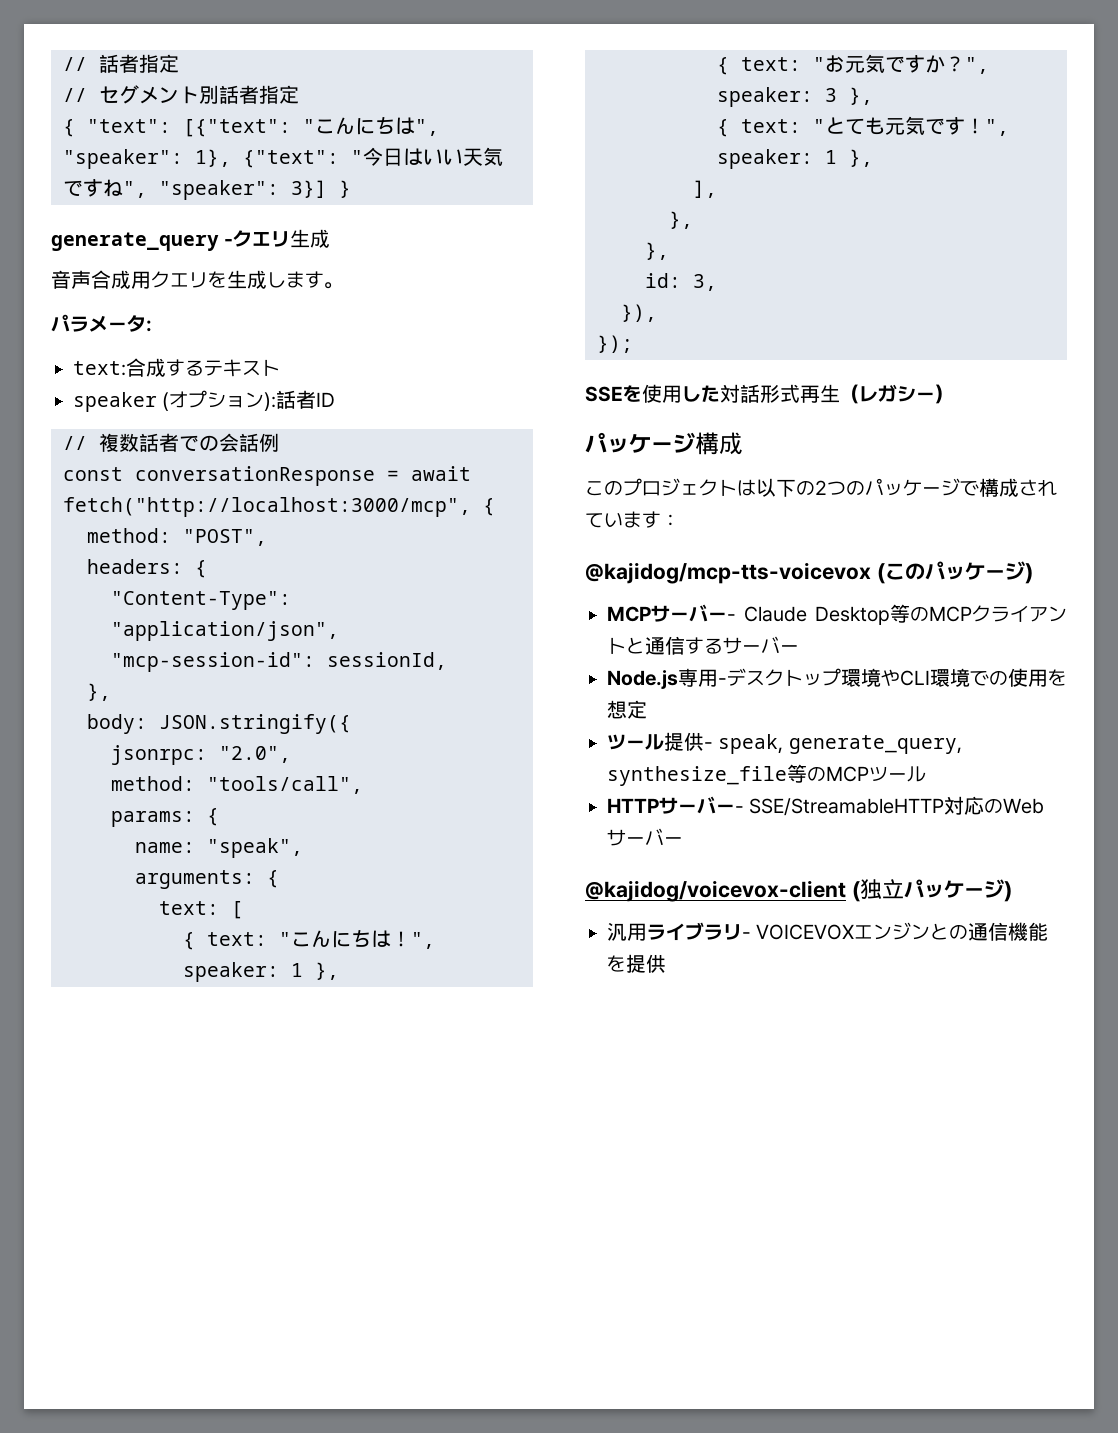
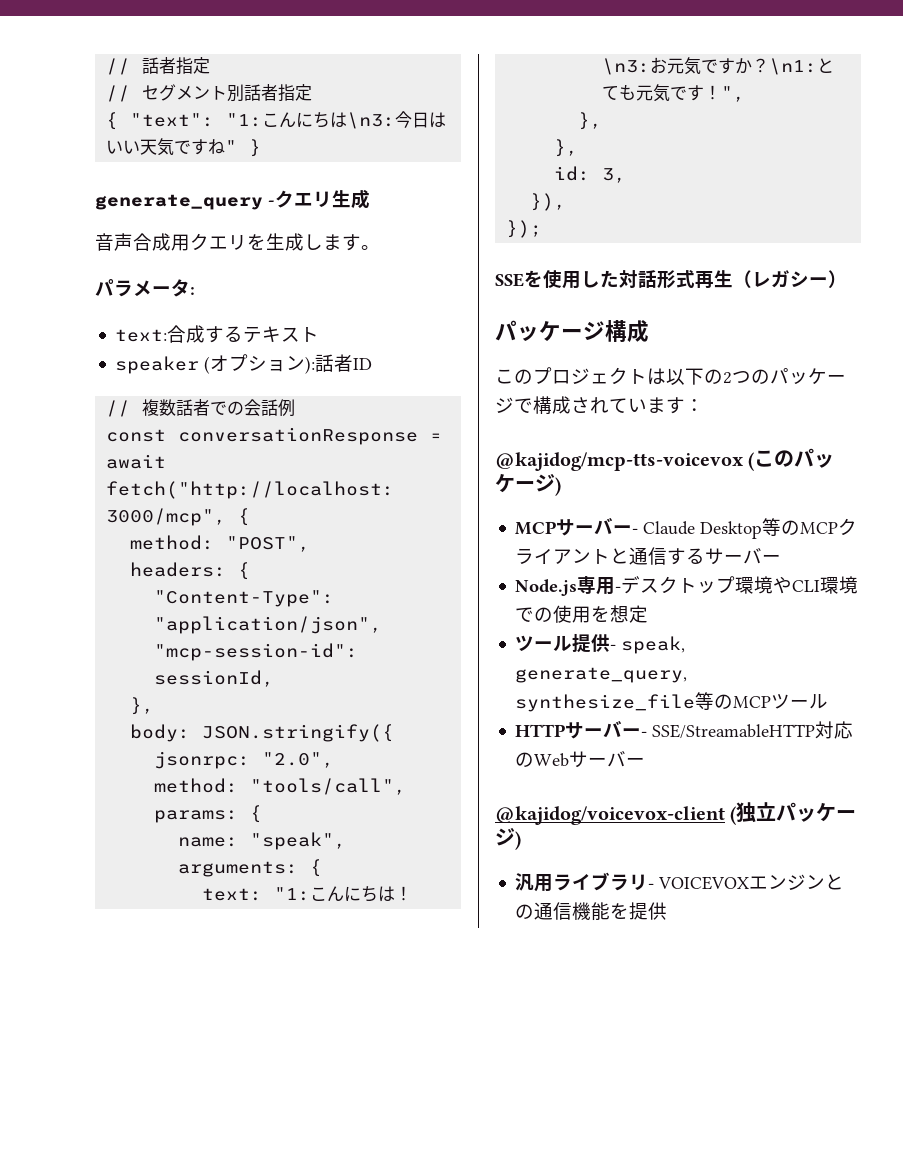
[183,116,439,137] [63,149,363,169] [{"text": "こんにちは", "speaker": 1}, {"text": " -> [226,112,396,129] "1:こんにちは\n3:
[123,180,327,200] ", "speaker": 3}] -> [225,140,238,153] "
[231,901,243,919] [183,929,435,950] [183,962,339,982] [717,54,989,75] [717,87,873,107] [717,119,825,137] [ // { text: "こんにちは！", speaker: 1 }, // { text: "お元気ですか？", speaker: 3 }, // { text: " -> [274,886,413,902] [602,57,818,75] "1:こんにちは！\n3:お元気ですか？\n1:
[717,149,873,169] [693,180,717,198] speaker: 1 }, // ], -> (746, 94) none

